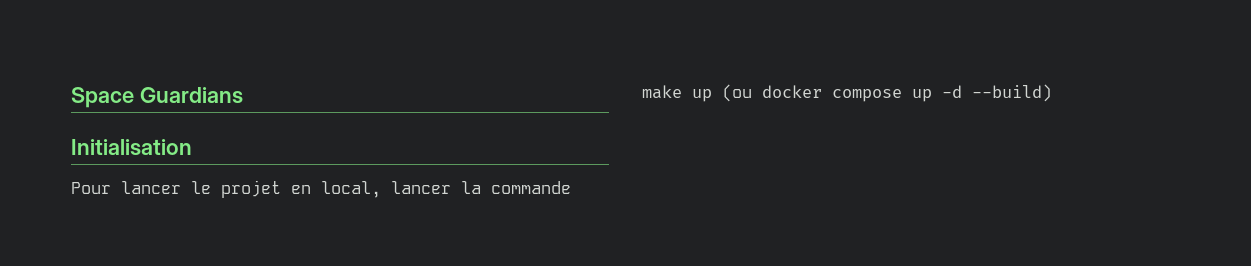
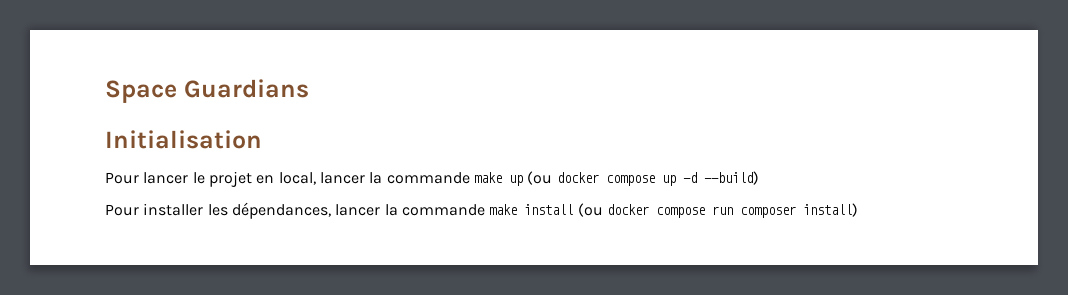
(1052, 93) none -> [105,202,858,219] // Pour installer les dépendances, lancer la commande make install (ou docker compose run composer install)

